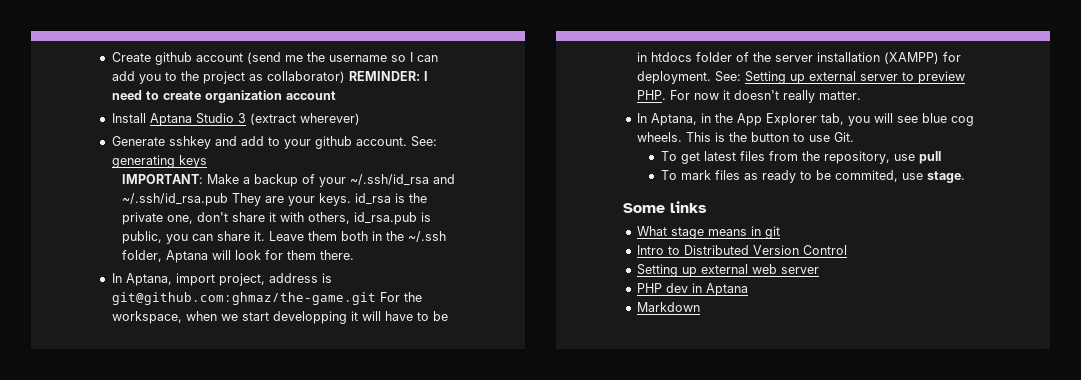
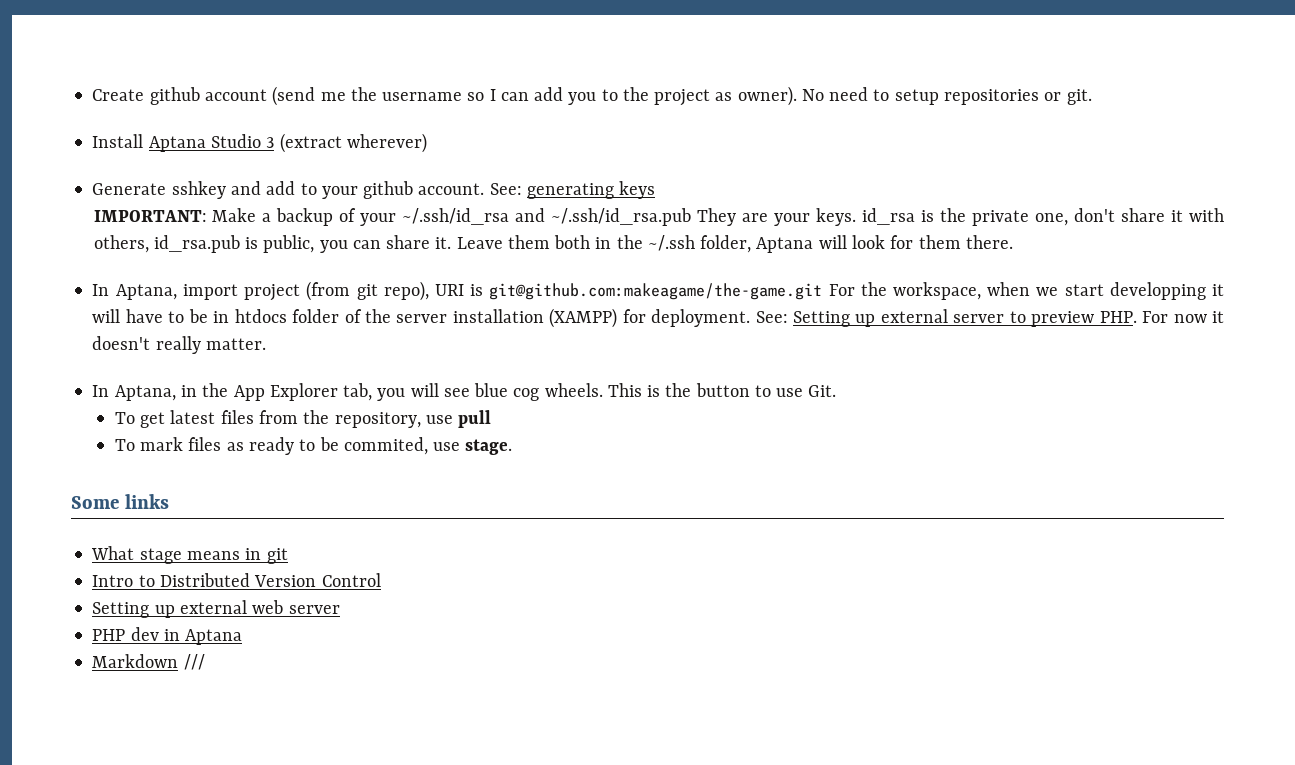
[266,71,428,83] [111,90,336,103] collaborator) REMINDER: I need to create organization account -> [737,86,1092,106] owner). No need to setup repositories or git.
[218,273,332,286] [111,292,376,305] project, address is git@github.com:ghmaz/the-game.git -> [244,281,823,301] project (from git repo), URI is git@github.com:makeagame/the-game.git
(700, 307) none -> [183,654,205,670] ///

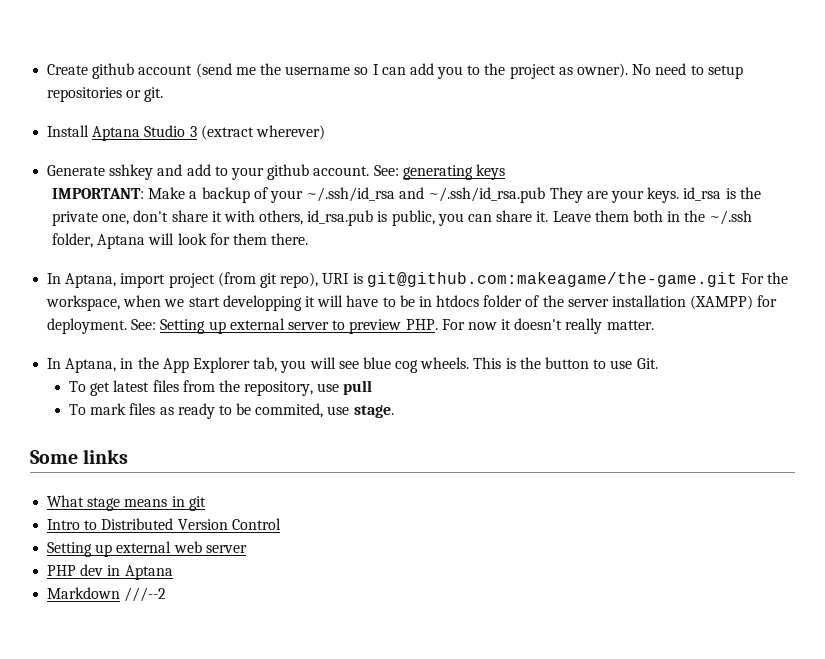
[183,654,205,670] /// -> [124,587,167,602] ///--2

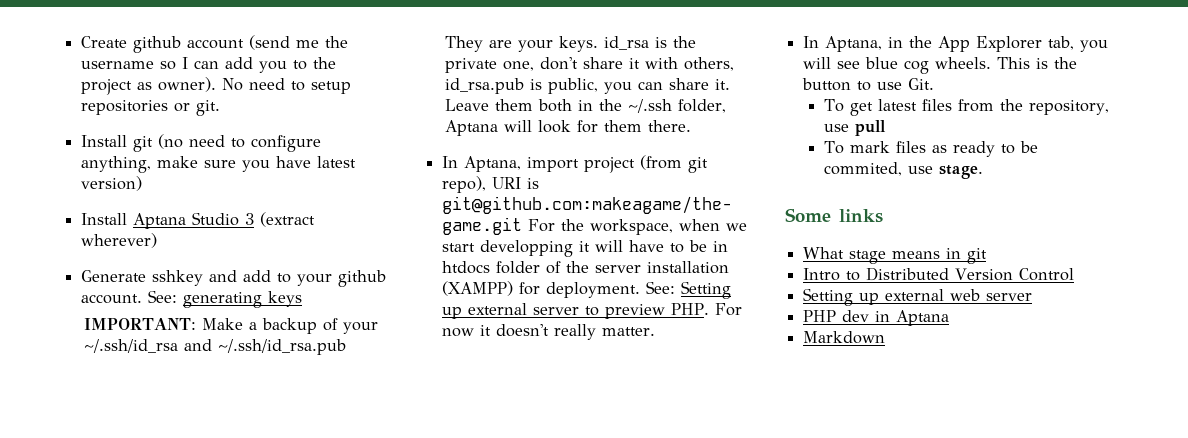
(164, 94) none -> [81,134,322,152] [81,156,357,173] [81,176,143,191] // Install git (no need to configure anything, make sure you have latest version)
[124,587,167,602] ///--2 -> (886, 337) none

